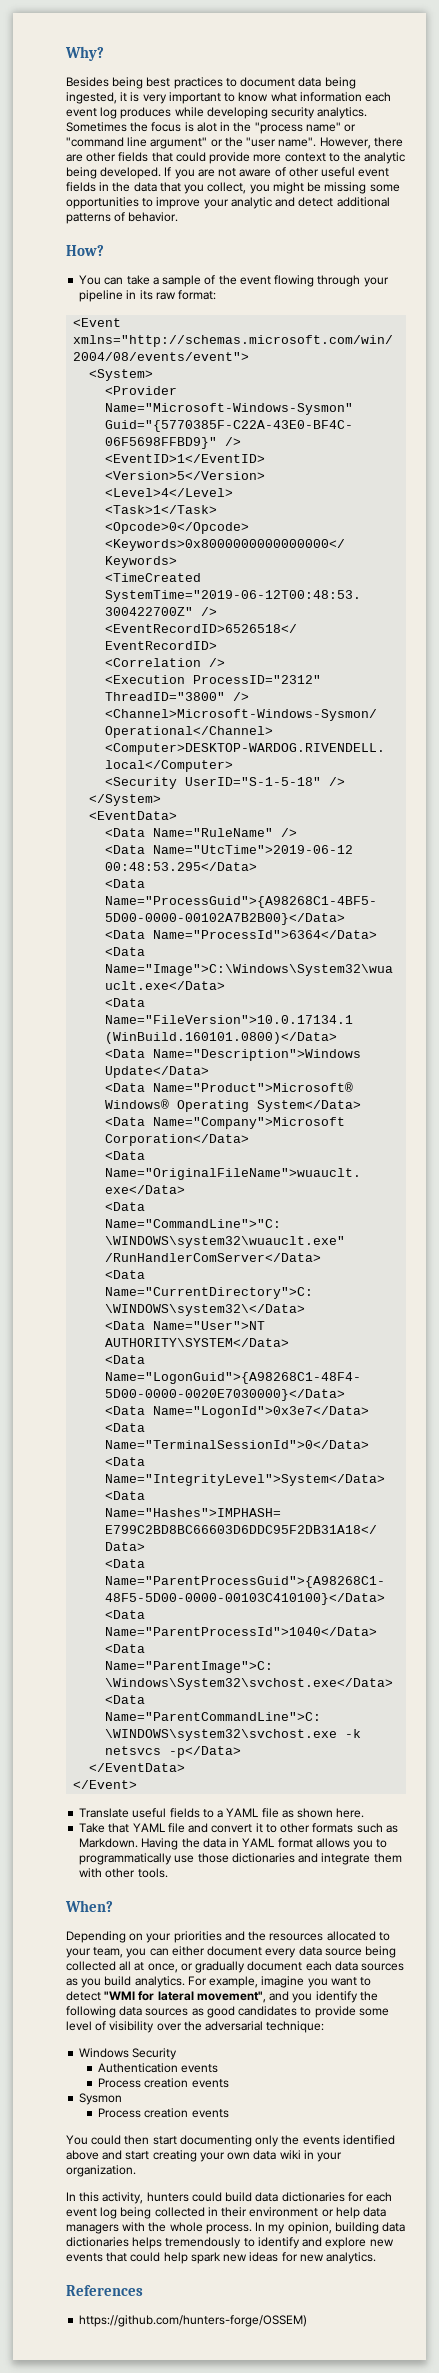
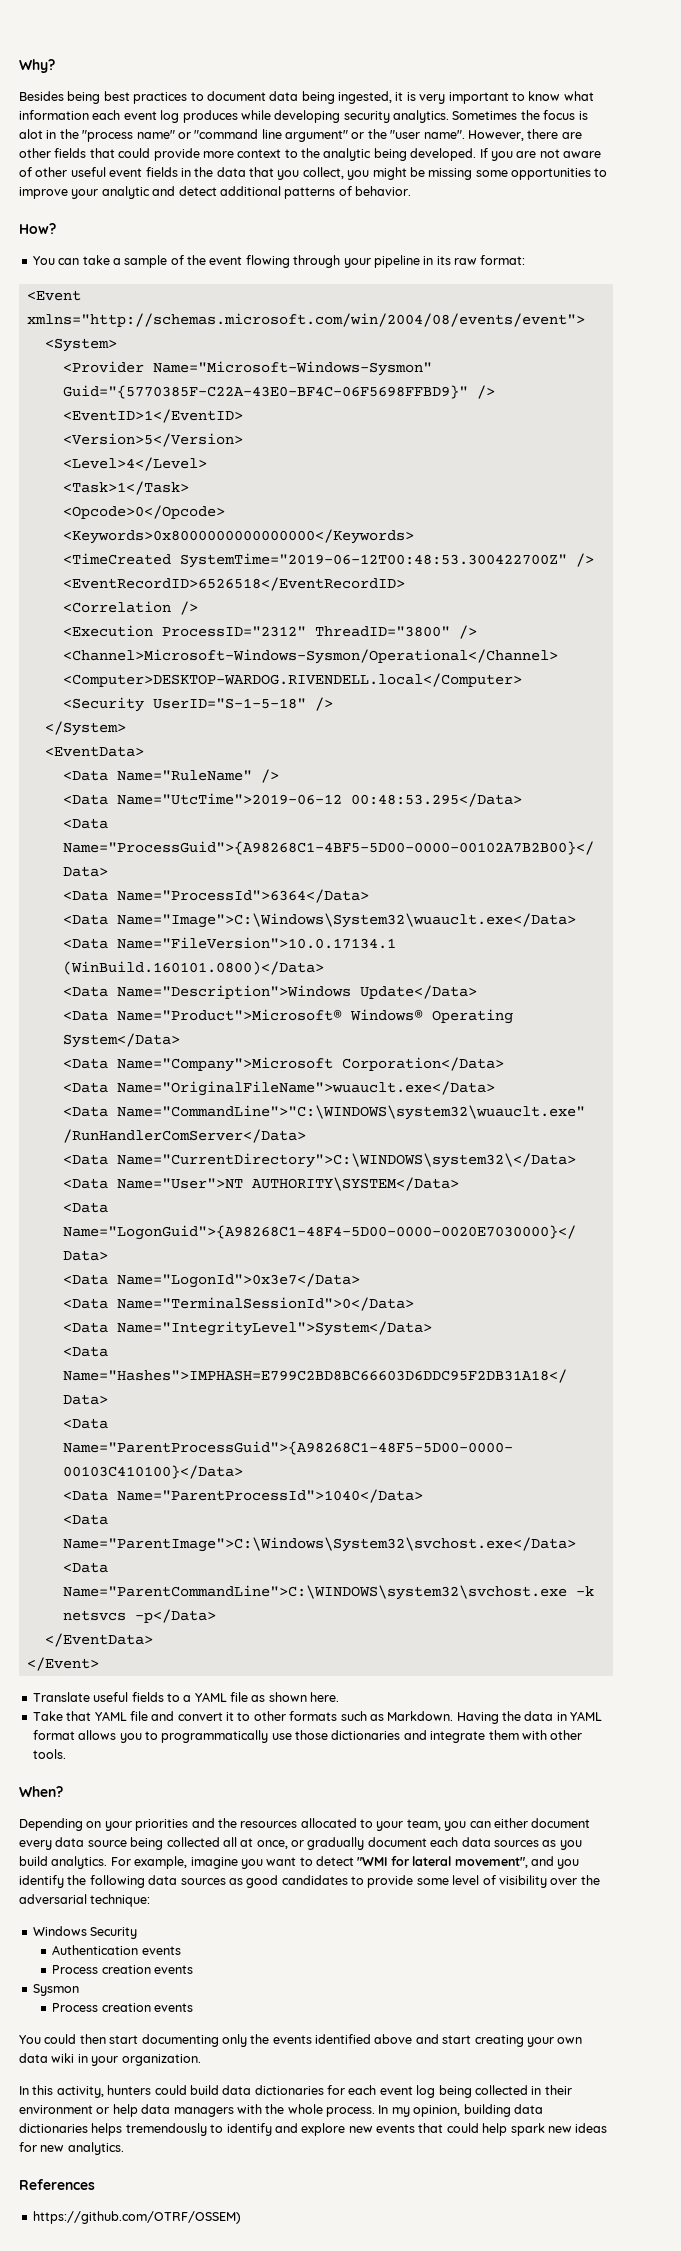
[79,2315,308,2327] https://github.com/hunters-forge/OSSEM) -> [32,2211,241,2224] https://github.com/OTRF/OSSEM)

